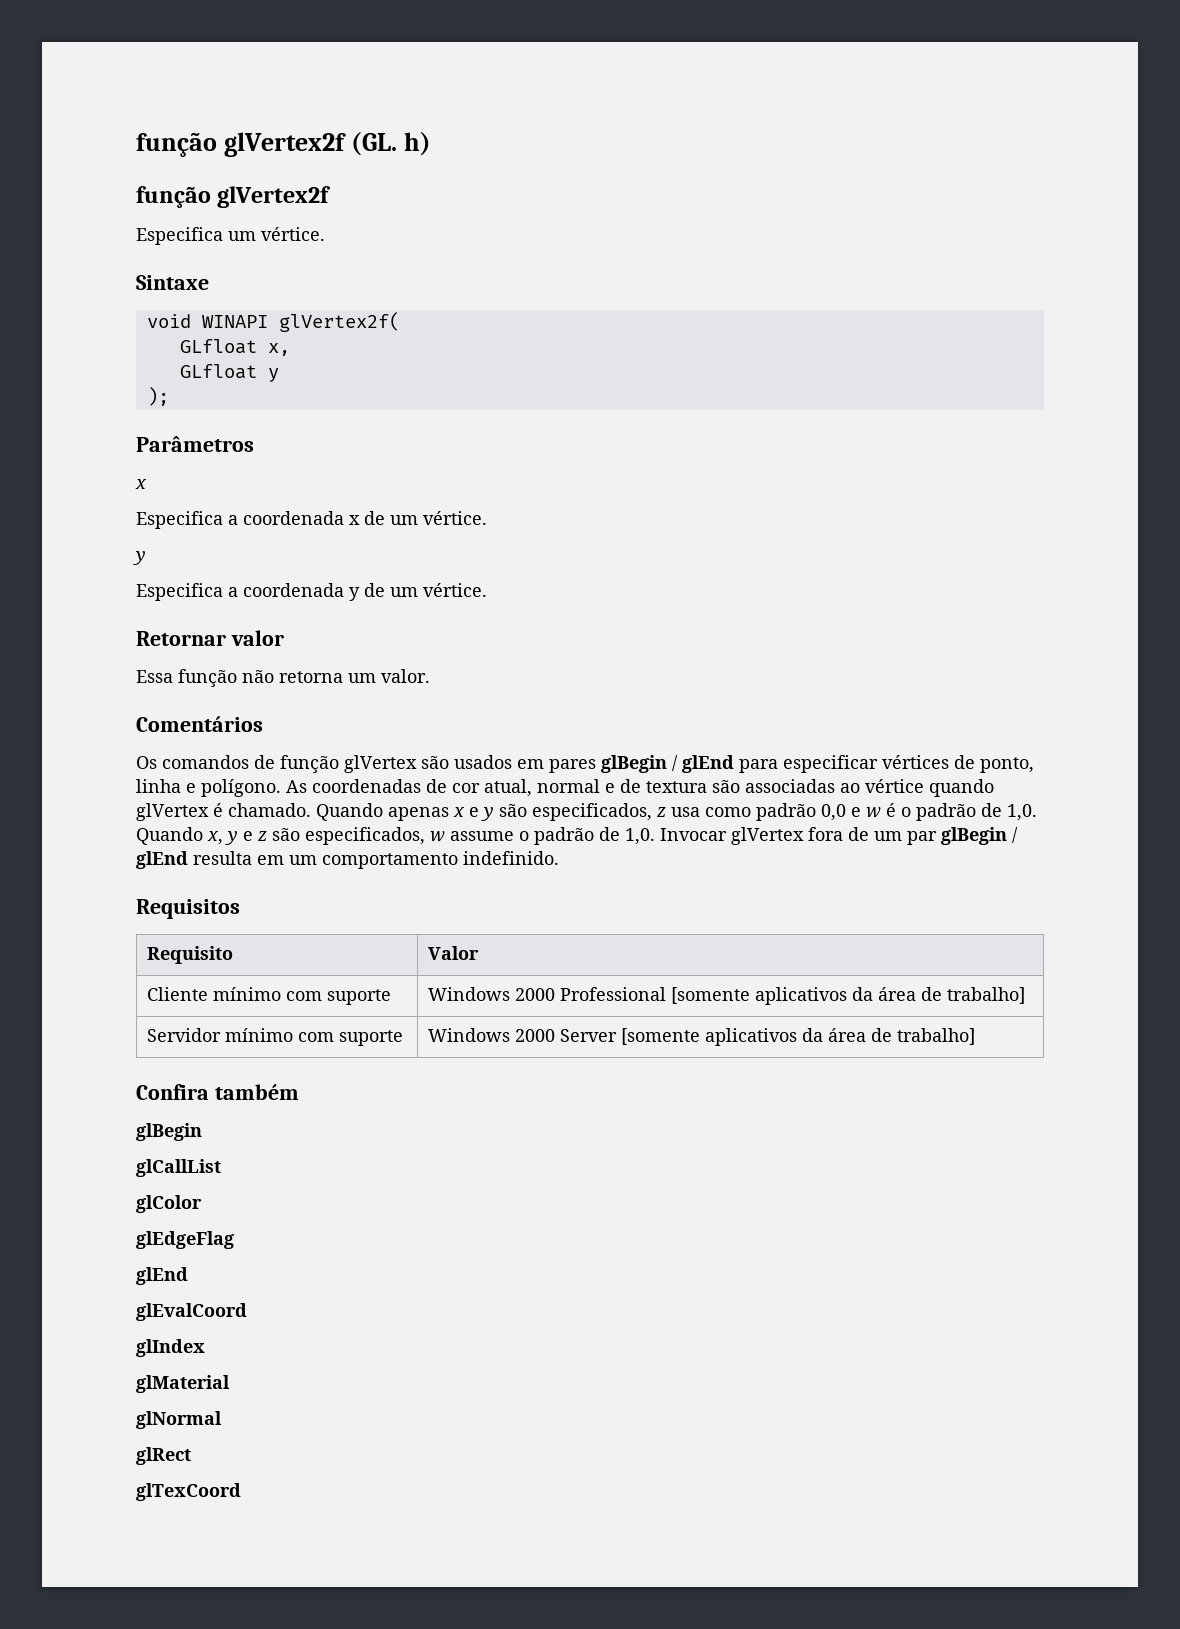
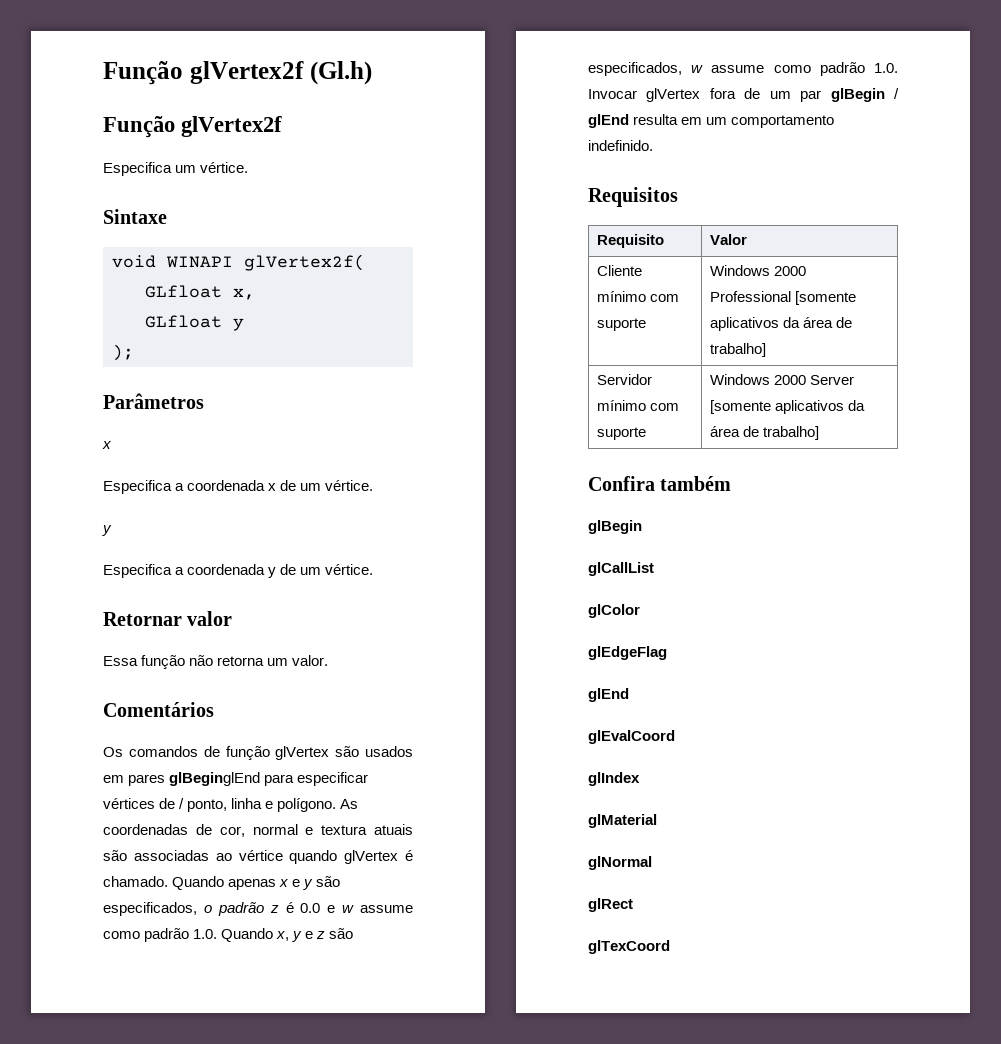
[136,132,432,157] [136,186,211,208] função glVertex2f (GL. h) // função -> [103,61,372,85] [103,116,175,138] Função glVertex2f (Gl.h) // Função
[601,755,734,773] glBegin / glEnd -> [169,772,261,786] glBeginglEnd
(975, 762) none -> [179,798,185,809] /
[452,779,707,797] cor atual, normal e de textura -> [219,824,413,837] cor, normal e textura atuais
[656,803,1037,821] z usa como padrão 0,0 e w é o padrão de 1,0. -> [203,902,413,916] [103,928,218,942] o padrão z é 0.0 e w assume como padrão 1.0.
[519,827,655,845] o padrão de 1,0. -> [773,62,898,76] como padrão 1.0.

